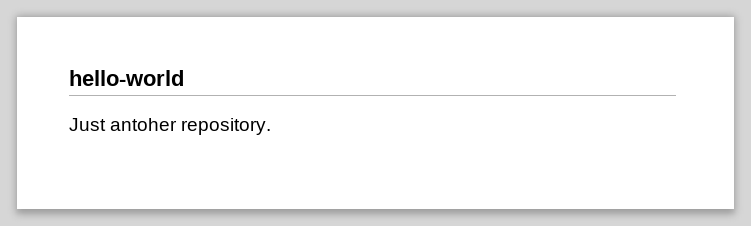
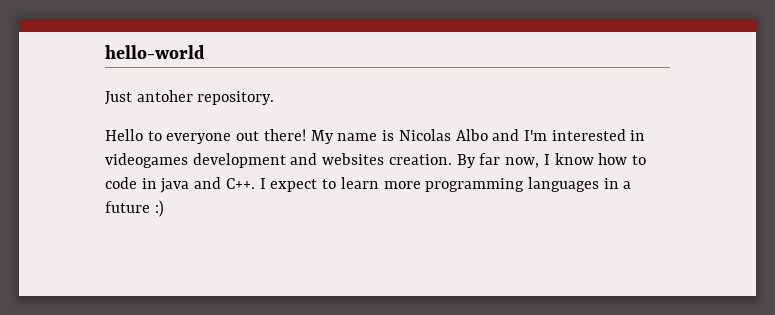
(272, 126) none -> [105,129,646,144] [105,153,646,168] [105,177,632,193] [105,200,164,217] // Hello to everyone out there! My name is Nicolas Albo and I'm interested in videogames development and websites creation. By far now, I know how to code in java and C++. I expect to learn more programming languages in a future :)

